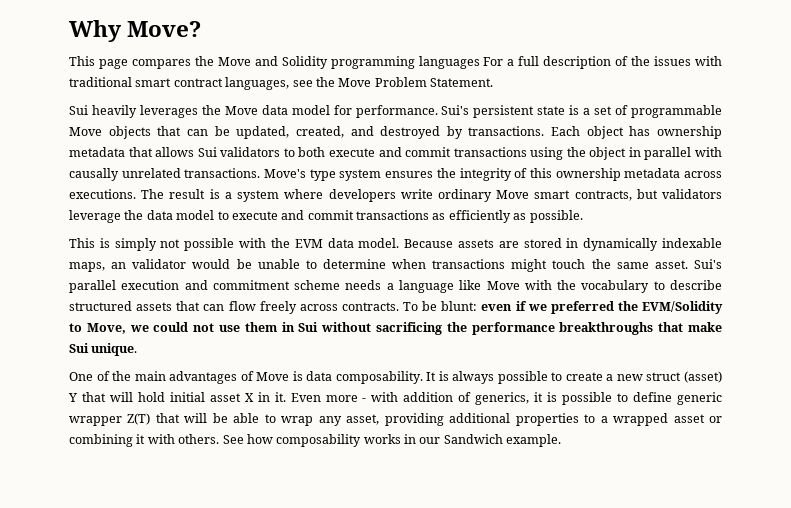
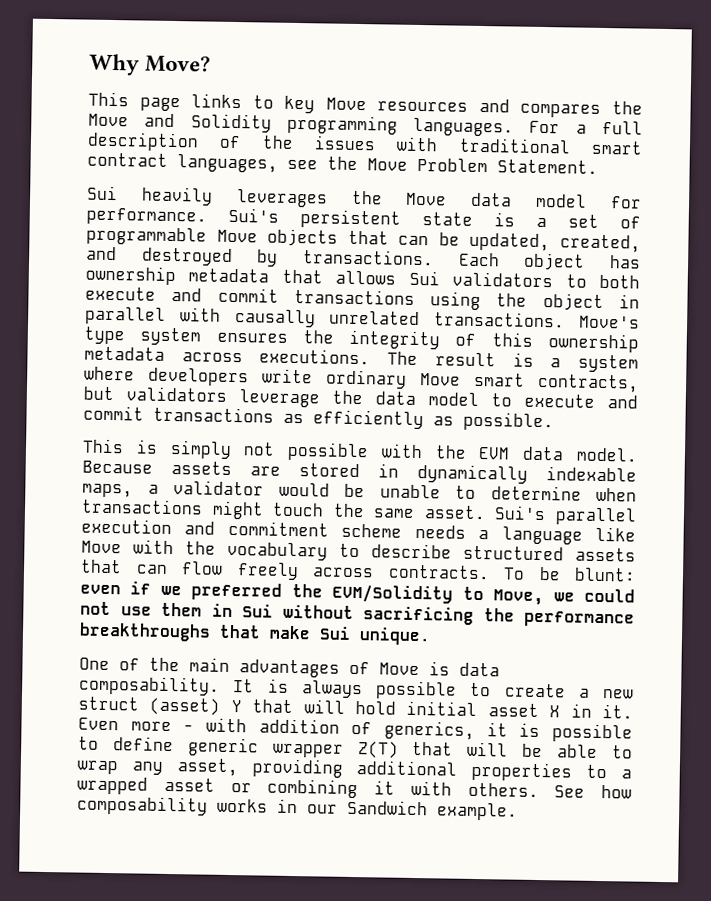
(128, 64) none -> [191,93,510,114] links to key Move resources and
[418,56,480,69] languages -> [413,117,515,137] languages.
[111,262,127,269] an -> [147,484,159,494] a

